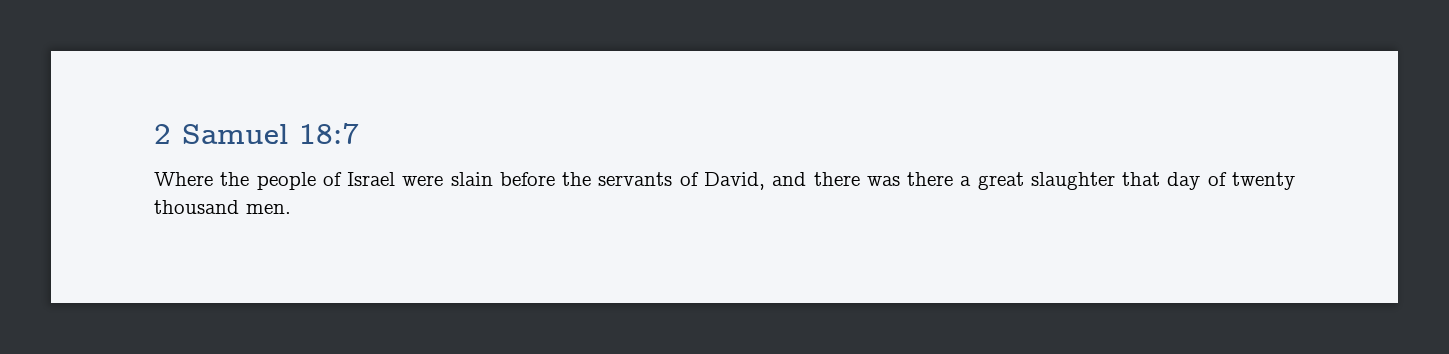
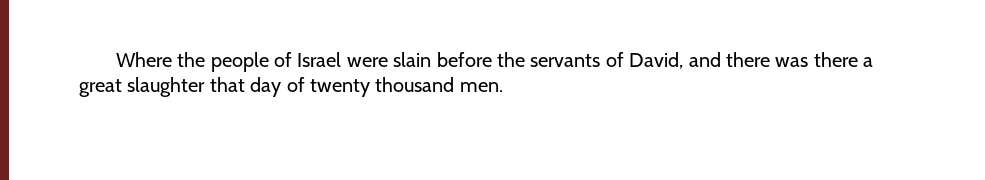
[154,123,359,144] 2 Samuel 18:7 // -> (115, 59) none

